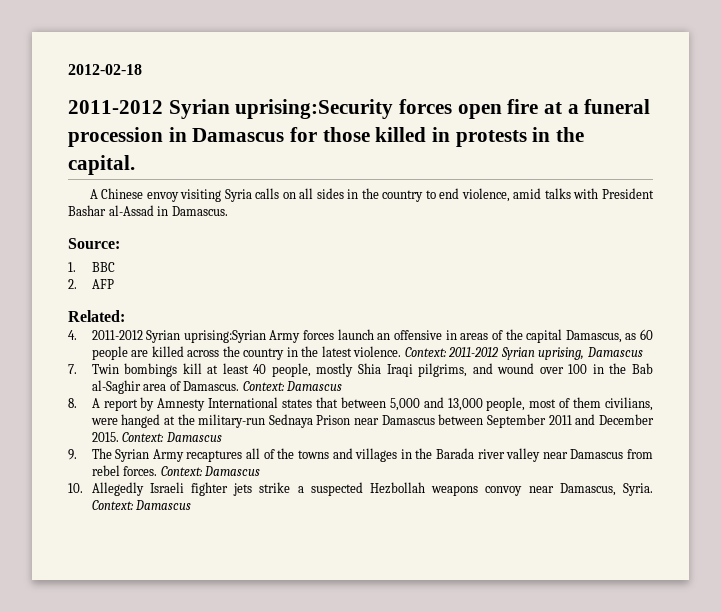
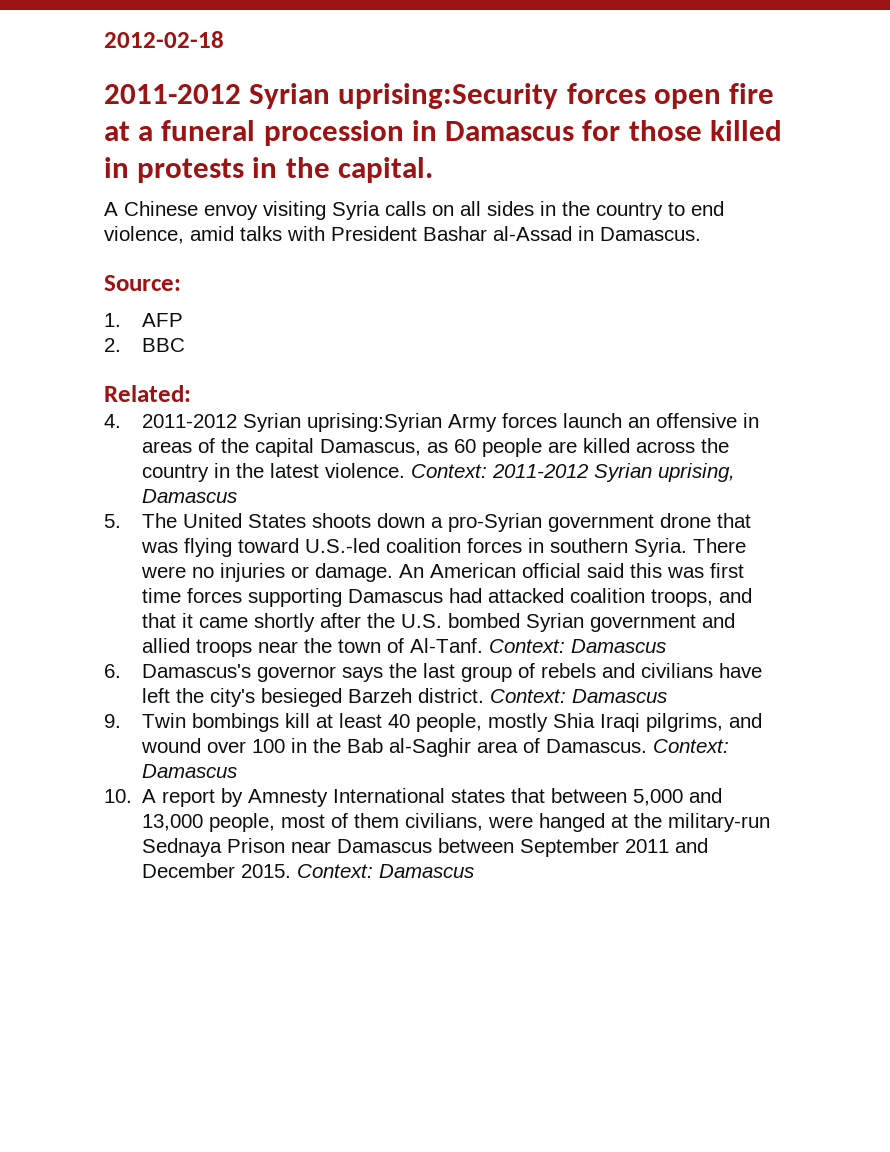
[91,262,115,272] BBC -> [141,313,183,327] AFP
[91,279,114,289] AFP -> [141,338,185,352] BBC
[68,364,77,374] 7. -> [104,513,751,532] [140,538,746,557] [140,563,744,582] [141,588,752,607] [141,613,735,632] [141,638,666,657] [104,663,762,682] [141,688,667,707] [104,714,121,728] 5. The United States shoots down a pro-Syrian government drone that was flying toward U.S.-led coalition forces in southern Syria. There were no injuries or damage. An American official said this was first time forces supporting Damascus had attacked coalition troops, and that it came shortly after the U.S. bombed Syrian government and allied troops near the town of Al-Tanf. Context: Damascus // 6. Damascus's governor says the last group of rebels and civilians have left the city's besieged Barzeh district. Context: Damascus // 9.
[68,398,77,408] 8. -> [104,789,132,803] 10.
[68,448,654,462] [91,465,261,476] [68,482,654,496] [91,500,192,510] // 9. The Syrian Army recaptures all of the towns and villages in the Barada river valley near Damascus from rebel forces. Context: Damascus // 10. Allegedly Israeli fighter jets strike a suspected Hezbollah weapons convoy near Damascus, Syria. Context: Damascus -> (475, 871) none

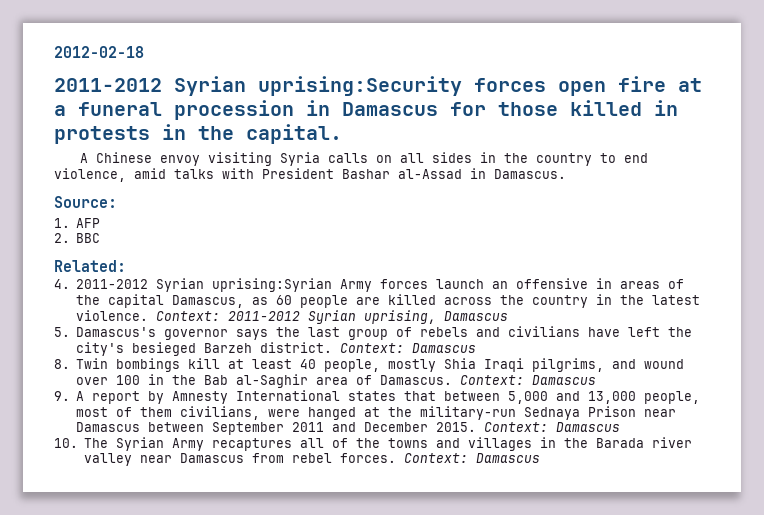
[141,513,751,532] [140,538,746,557] [140,563,744,582] [141,588,752,607] [141,613,735,632] [141,638,666,657] [104,664,121,678] The United States shoots down a pro-Syrian government drone that was flying toward U.S.-led coalition forces in southern Syria. There were no injuries or damage. An American official said this was first time forces supporting Damascus had attacked coalition troops, and that it came shortly after the U.S. bombed Syrian government and allied troops near the town of Al-Tanf. Context: Damascus // 6. -> (70, 332) none
[104,714,121,728] 9. -> [54,359,70,369] 8.
[104,789,132,803] 10. -> [54,391,70,401] 9.
(475, 871) none -> [54,437,693,451] [84,453,541,466] // 10. The Syrian Army recaptures all of the towns and villages in the Barada river valley near Damascus from rebel forces. Context: Damascus

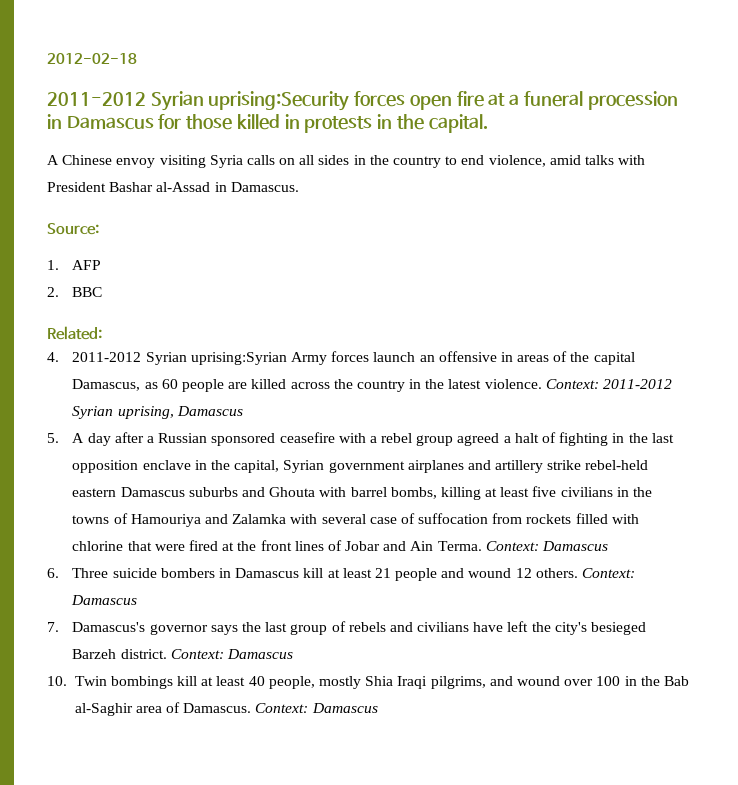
(70, 332) none -> [72,432,674,446] [72,460,649,473] [72,486,652,500] [72,513,639,527] [72,540,608,551] [47,568,635,581] [71,595,138,605] [47,622,59,632] A day after a Russian sponsored ceasefire with a rebel group agreed a halt of fighting in the last opposition enclave in the capital, Syrian government airplanes and artillery strike rebel-held eastern Damascus suburbs and Ghouta with barrel bombs, killing at least five civilians in the towns of Hamouriya and Zalamka with several case of suffocation from rockets filled with chlorine that were fired at the front lines of Jobar and Ain Terma. Context: Damascus // 6. Three suicide bombers in Damascus kill at least 21 people and wound 12 others. Context: Damascus // 7.
[54,359,70,369] 8. -> [47,676,67,686] 10.
[54,390,701,404] [76,406,677,420] [76,422,621,435] [54,437,693,451] [84,453,541,466] // 9. A report by Amnesty International states that between 5,000 and 13,000 people, most of them civilians, were hanged at the military-run Sednaya Prison near Damascus between September 2011 and December 2015. Context: Damascus // 10. The Syrian Army recaptures all of the towns and villages in the Barada river valley near Damascus from rebel forces. Context: Damascus -> (378, 708) none

